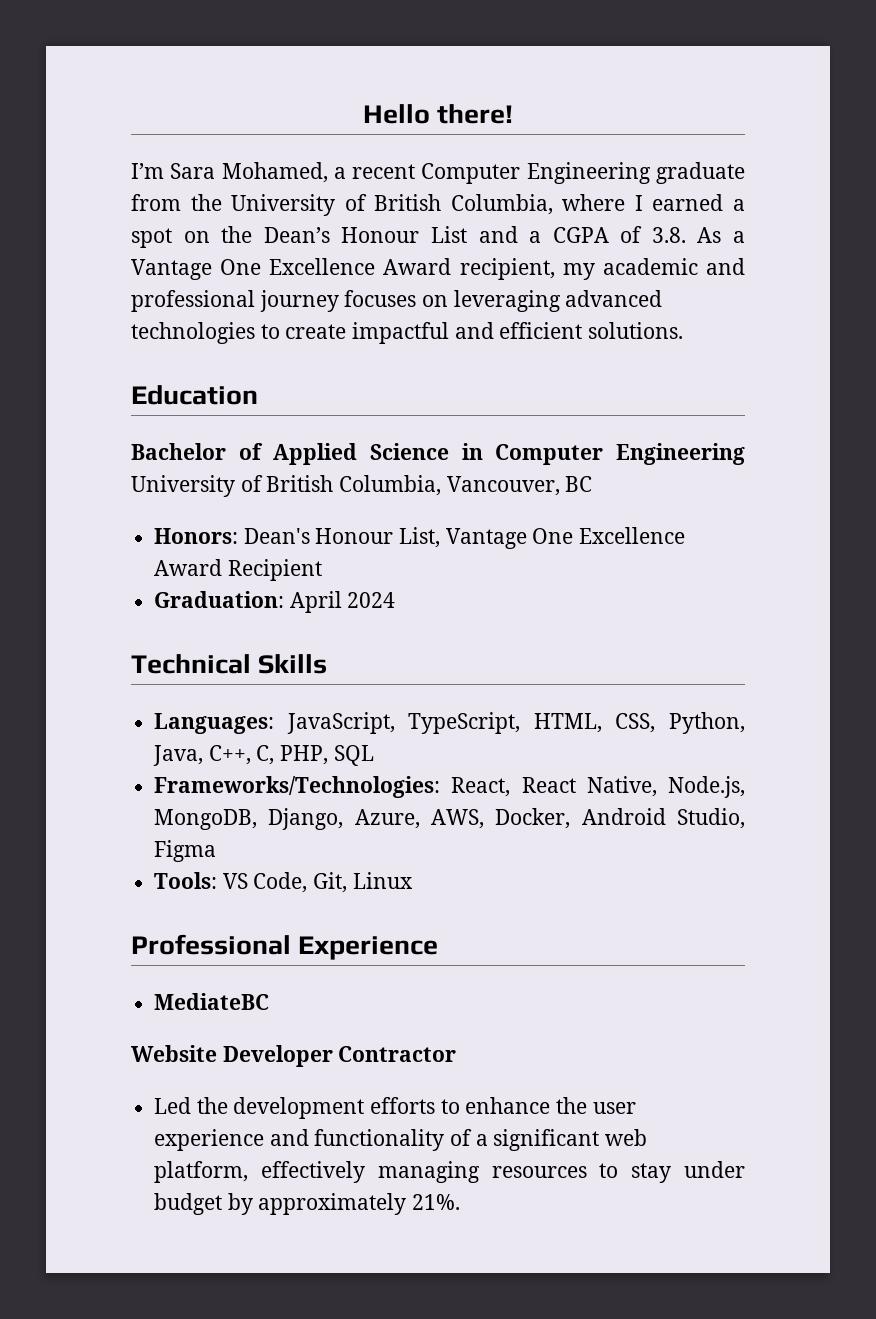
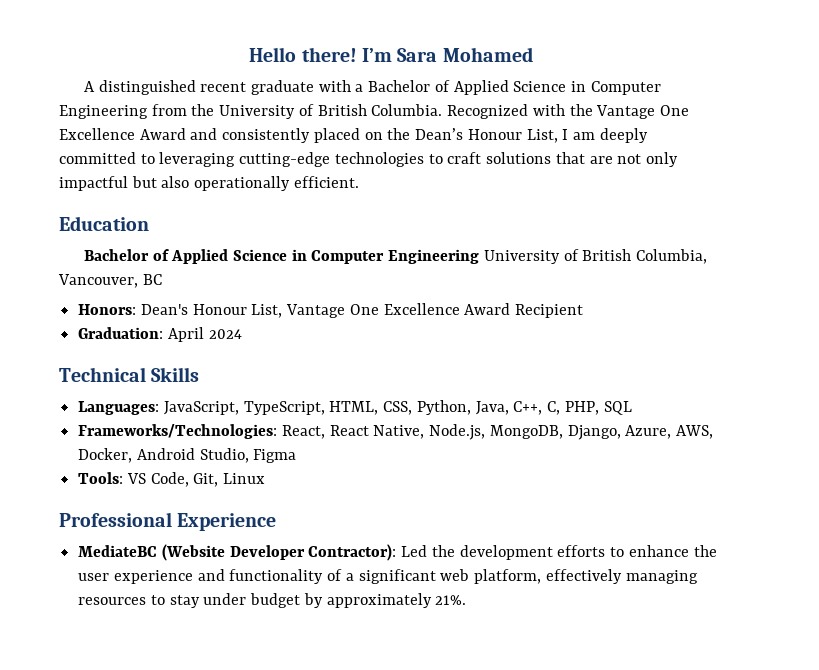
(514, 114) // -> (357, 54) none
[221,162,745,184] Mohamed, a recent Computer Engineering graduate -> [442,47,533,62] [83,80,661,95] [59,105,148,119] Mohamed // A distinguished recent graduate with a Bachelor of Applied Science in Computer Engineering
[450,194,745,215] [131,226,745,248] [131,258,745,280] [131,290,663,312] [131,322,684,344] Columbia, where I earned a spot on the Dean’s Honour List and a CGPA of 3.8. As a Vantage One Excellence Award recipient, my academic and professional journey focuses on leveraging advanced technologies to create impactful and efficient solutions. -> [371,104,689,119] [59,128,648,143] [59,152,678,167] [59,176,359,191] Columbia. Recognized with the Vantage One Excellence Award and consistently placed on the Dean’s Honour List, I am deeply committed to leveraging cutting-edge technologies to craft solutions that are not only impactful but also operationally efficient.
[131,1045,457,1067] // Website Developer Contractor // -> [161,544,397,561] (Website Developer Contractor):

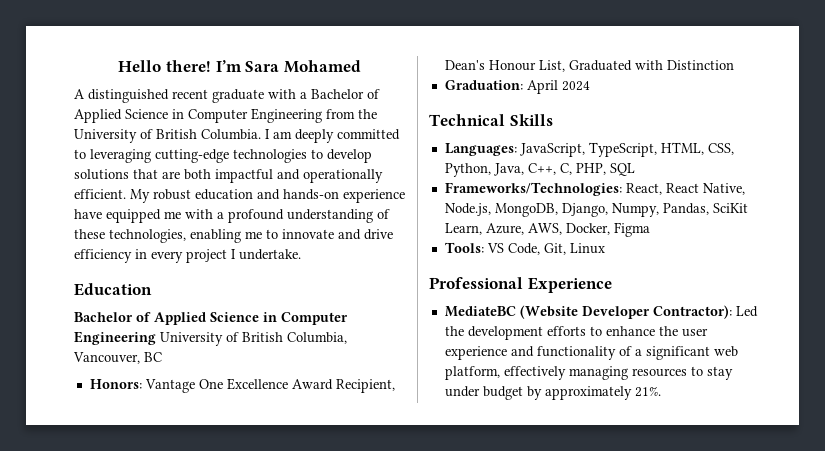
[447,104,689,119] [59,128,558,143] Recognized with the Vantage One Excellence Award and consistently placed on the Dean’s Honour List, -> (261, 134) none
[447,152,482,164] craft -> [327,149,372,163] develop
[617,152,678,167] [59,176,359,191] not only impactful but also operationally efficient. -> [184,169,383,183] [74,189,405,203] [74,209,390,223] [74,229,393,243] [74,249,301,263] both impactful and operationally efficient. My robust education and hands-on experience have equipped me with a profound understanding of these technologies, enabling me to innovate and drive efficiency in every project I undertake.
[140,303,584,318] Dean's Honour List, Vantage One Excellence Award Recipient -> [144,378,395,393] [444,60,734,72] Vantage One Excellence Award Recipient, Dean's Honour List, Graduated with Distinction
(621, 432) none -> [611,203,748,217] [444,223,482,235] Numpy, Pandas, SciKit Learn,
[136,448,249,463] Android Studio, -> (610, 229) none

